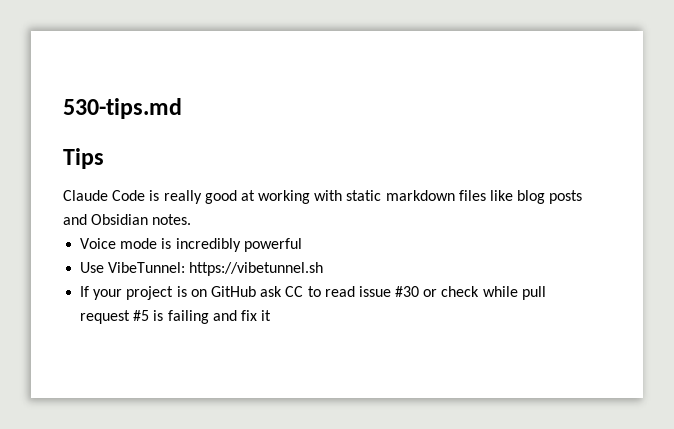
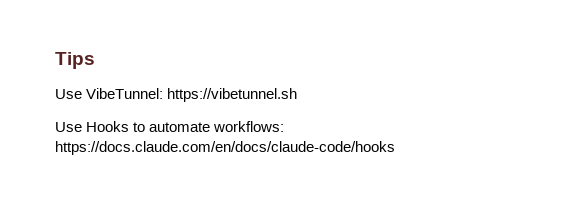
[63,98,182,119] 530-tips.md // -> (55, 60) none
[63,190,583,204] [63,214,192,225] [80,238,302,252] [80,262,324,276] [80,286,546,300] [80,310,272,324] Claude Code is really good at working with static markdown files like blog posts and Obsidian notes. // Voice mode is incredibly powerful // Use VibeTunnel: https://vibetunnel.sh // If your project is on GitHub ask CC to read issue #30 or check while pull request #5 is failing and fix it -> [55,88,298,102] [55,121,285,132] [55,141,395,155] Use VibeTunnel: https://vibetunnel.sh // Use Hooks to automate workflows: https://docs.claude.com/en/docs/claude-code/hooks

